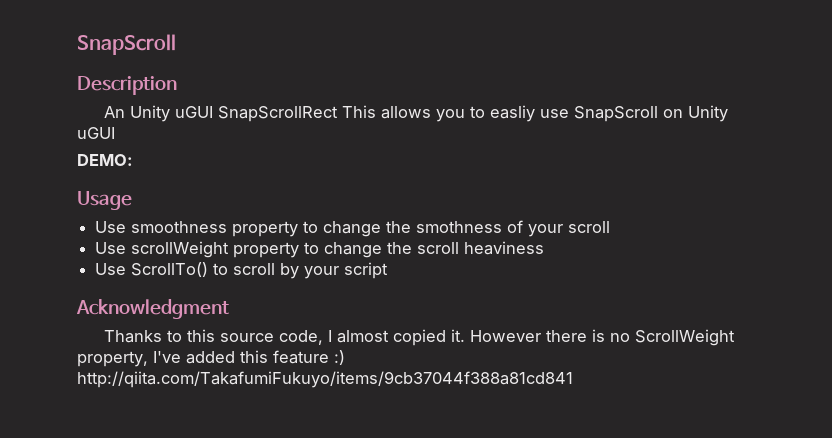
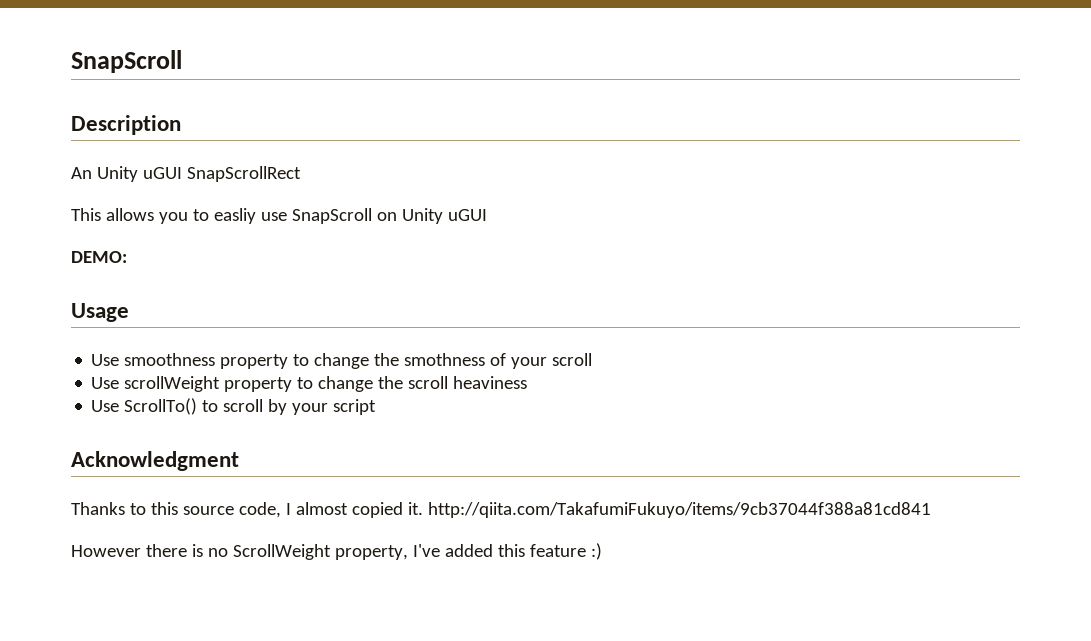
(338, 114) none -> (301, 174) //
(465, 335) none -> [427,502,931,518] http://qiita.com/TakafumiFukuyo/items/9cb37044f388a81cd841 //
[77,371,573,388] http://qiita.com/TakafumiFukuyo/items/9cb37044f388a81cd841 -> (602, 551) none

